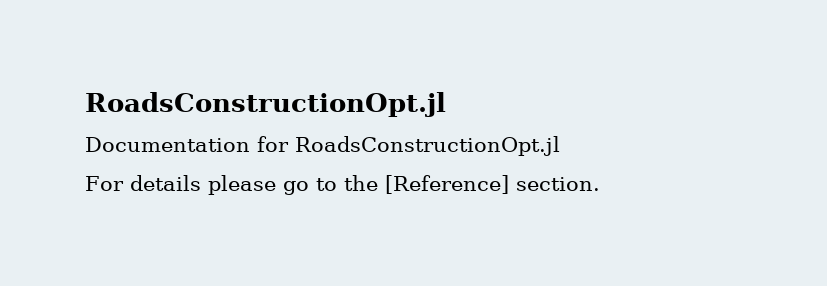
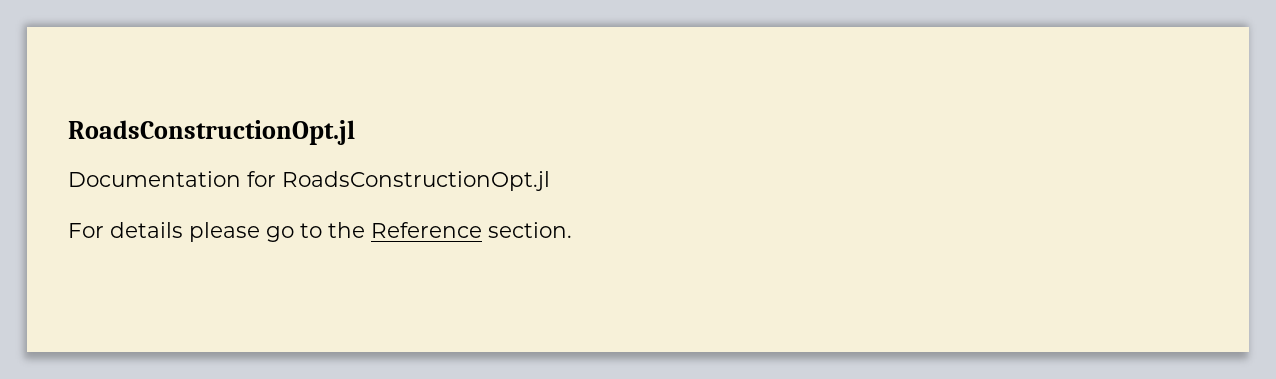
[384,175,509,194] [Reference] -> [371,222,482,238] Reference

